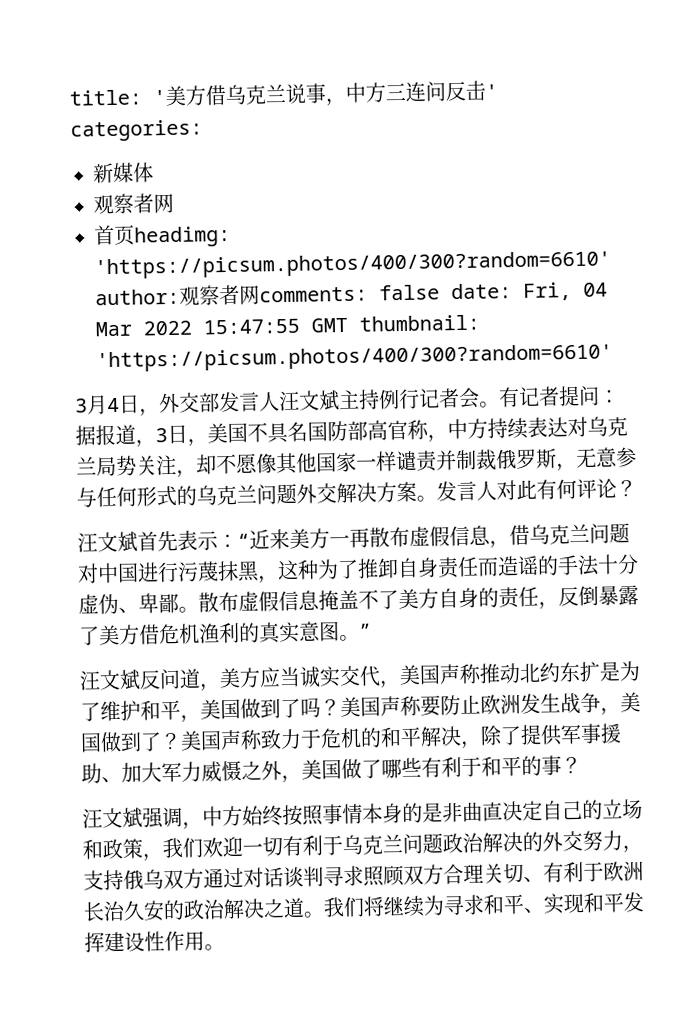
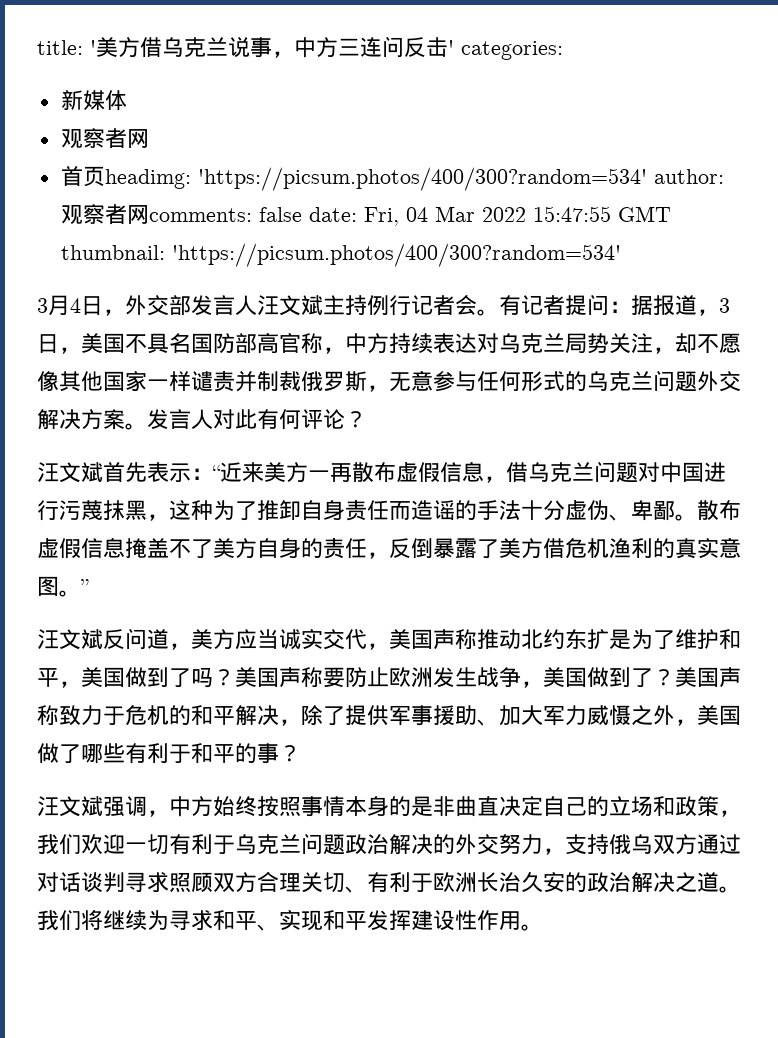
[94,250,611,280] 'https://picsum.photos/400/300?random=6610' -> [197,167,647,191] 'https://picsum.photos/400/300?random=534'
[96,343,613,373] 'https://picsum.photos/400/300?random=6610' -> [171,243,621,267] 'https://picsum.photos/400/300?random=534'

